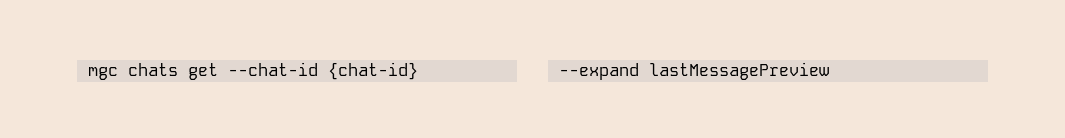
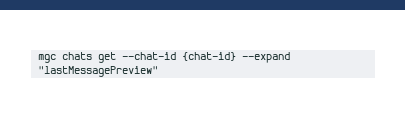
[648,62,829,80] lastMessagePreview -> [38,66,159,77] "lastMessagePreview"

